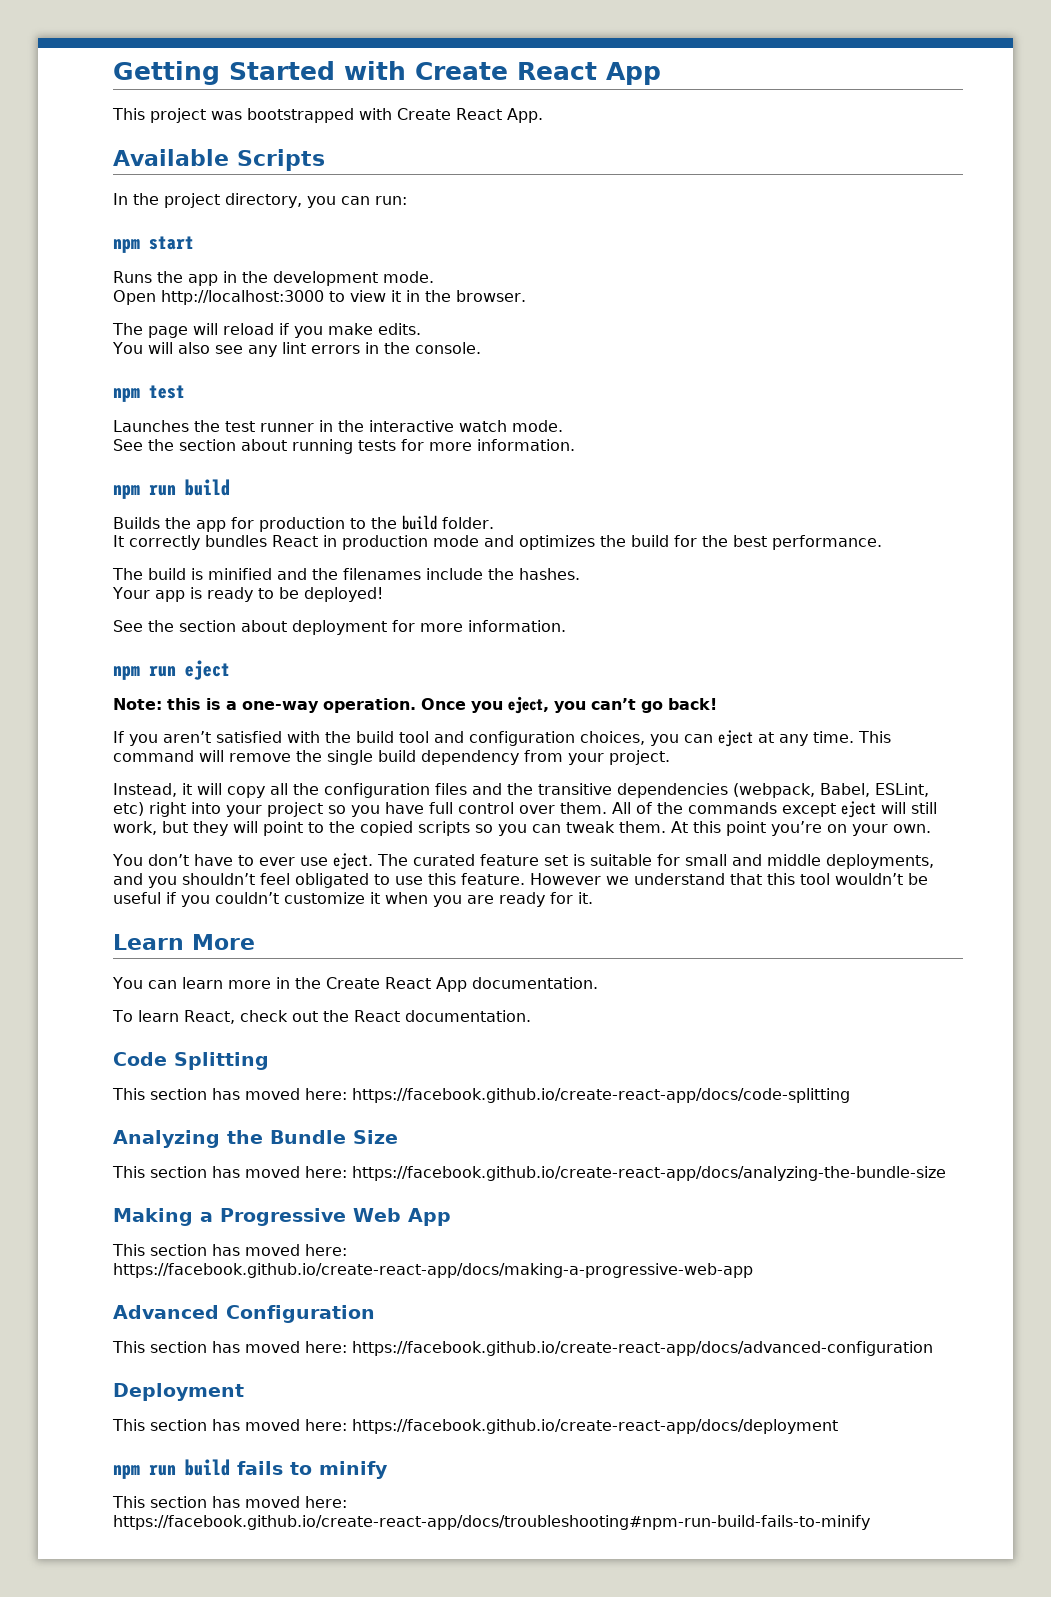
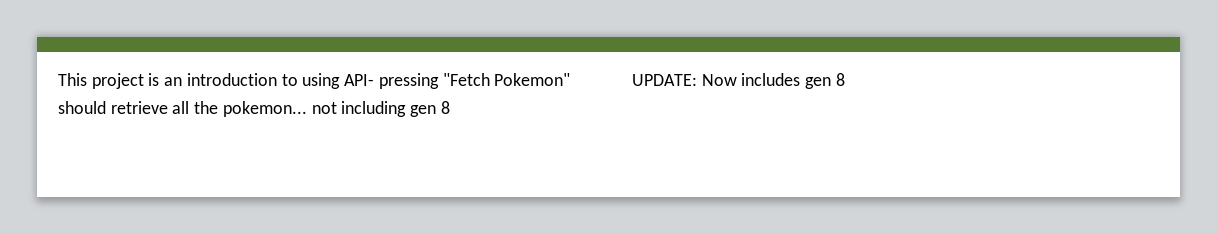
[113,61,661,85] [112,108,543,123] [113,149,325,171] [113,193,407,208] [113,236,194,253] [113,271,434,286] [113,290,526,305] [112,323,421,338] [112,342,481,357] [113,385,185,402] [113,420,563,432] [113,439,575,454] [113,479,230,499] [113,515,494,532] [113,535,882,550] [112,568,580,580] [112,587,383,602] [113,620,566,635] [113,660,230,680] [113,696,717,714] [113,730,891,747] [113,750,670,765] [113,783,929,798] [113,801,937,818] [113,821,931,836] [112,853,934,870] [113,873,928,888] [113,892,593,907] [113,934,255,950] [112,977,598,992] [112,1010,531,1024] [113,1052,269,1070] [112,1088,850,1103] [113,1130,398,1148] [112,1166,946,1181] [113,1208,451,1226] [112,1244,347,1256] [113,1263,753,1278] [113,1305,375,1323] [112,1341,933,1356] [113,1383,244,1401] [112,1419,838,1434] [113,1459,388,1479] [112,1496,347,1508] [113,1515,870,1530] Getting Started with Create React App // This project was bootstrapped with Create React App. // Available Scripts // In the project directory, you can run: // npm start // Runs the app in the development mode. // Open http://localhost:3000 to view it in the browser. // The page will reload if you make edits. // You will also see any lint errors in the console. // npm test // Launches the test runner in the interactive watch mode. // See the section about running tests for more information. // npm run build // Builds the app for production to the build folder. // It correctly bundles React in production mode and optimizes the build for the best performance. // The build is minified and the filenames include the hashes. // Your app is ready to be deployed! // See the section about deployment for more information. // npm run eject // Note: this is a one-way operation. Once you eject, you can’t go back! // If you aren’t satisfied with the build tool and configuration choices, you can eject at any time. This command will remove the single build dependency from your project. // Instead, it will copy all the configuration files and the transitive dependencies (webpack, Babel, ESLint, etc) right into your project so you have full control over them. All of the commands except eject will still work, but they will point to the copied scripts so you can tweak them. At this point you’re on your own. // You don’t have to ever use eject. The curated feature set is suitable for small and middle deployments, and you shouldn’t feel obligated to use this feature. However we understand that this tool wouldn’t be useful if you couldn’t customize it when you are ready for it. // Learn More // You can learn more in the Create React App documentation. // To learn React, check out the React documentation. // Code Splitting // This section has moved here: https://facebook.github.io/create-react-app/docs/code-splitting // Analyzing the Bundle Size // This section has moved here: https://facebook.github.io/create-react-app/docs/analyzing-the-bundle-size // Making a Progressive Web App // This section has moved here: https://facebook.github.io/create-react-app/docs/making-a-progressive-web-app // Advanced Configuration // This section has moved here: https://facebook.github.io/create-react-app/docs/advanced-configuration // Deployment // This section has moved here: https://facebook.github.io/create-react-app/docs/deployment // npm run build fails to minify // This section has moved here: https://facebook.github.io/create-react-app/docs/troubleshooting#npm-run-build-fails-to-minify -> [58,73,571,89] [58,101,450,117] [632,73,845,89] This project is an introduction to using API- pressing "Fetch Pokemon" should retrieve all the pokemon... not including gen 8 // UPDATE: Now includes gen 8

